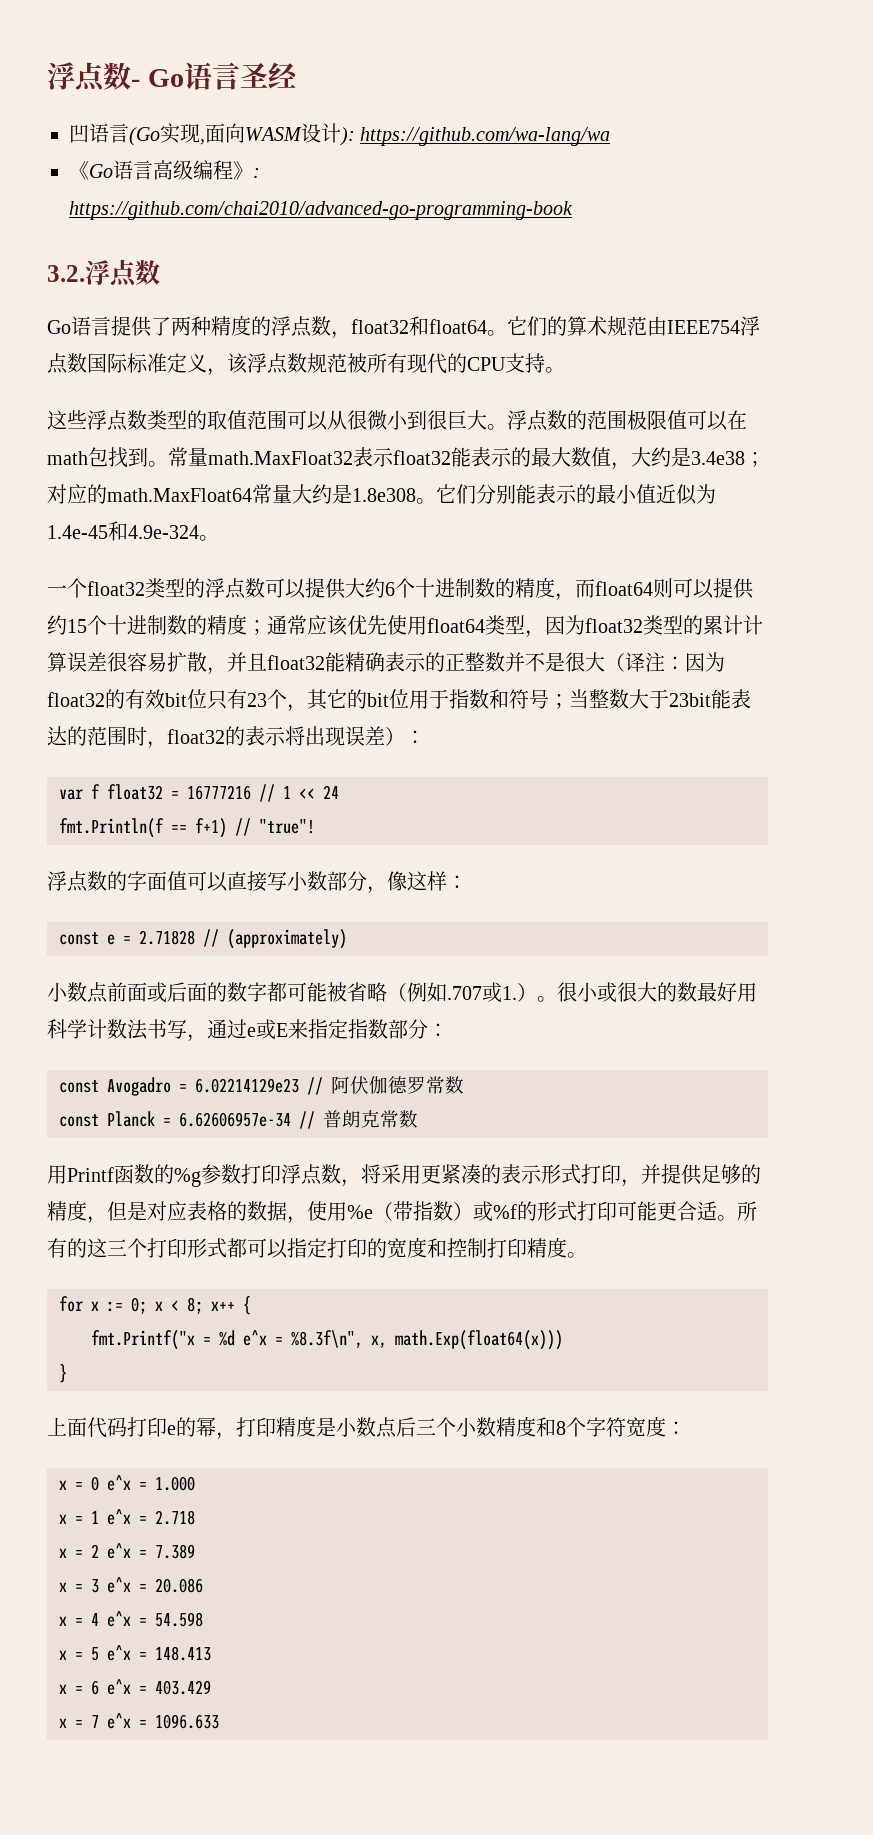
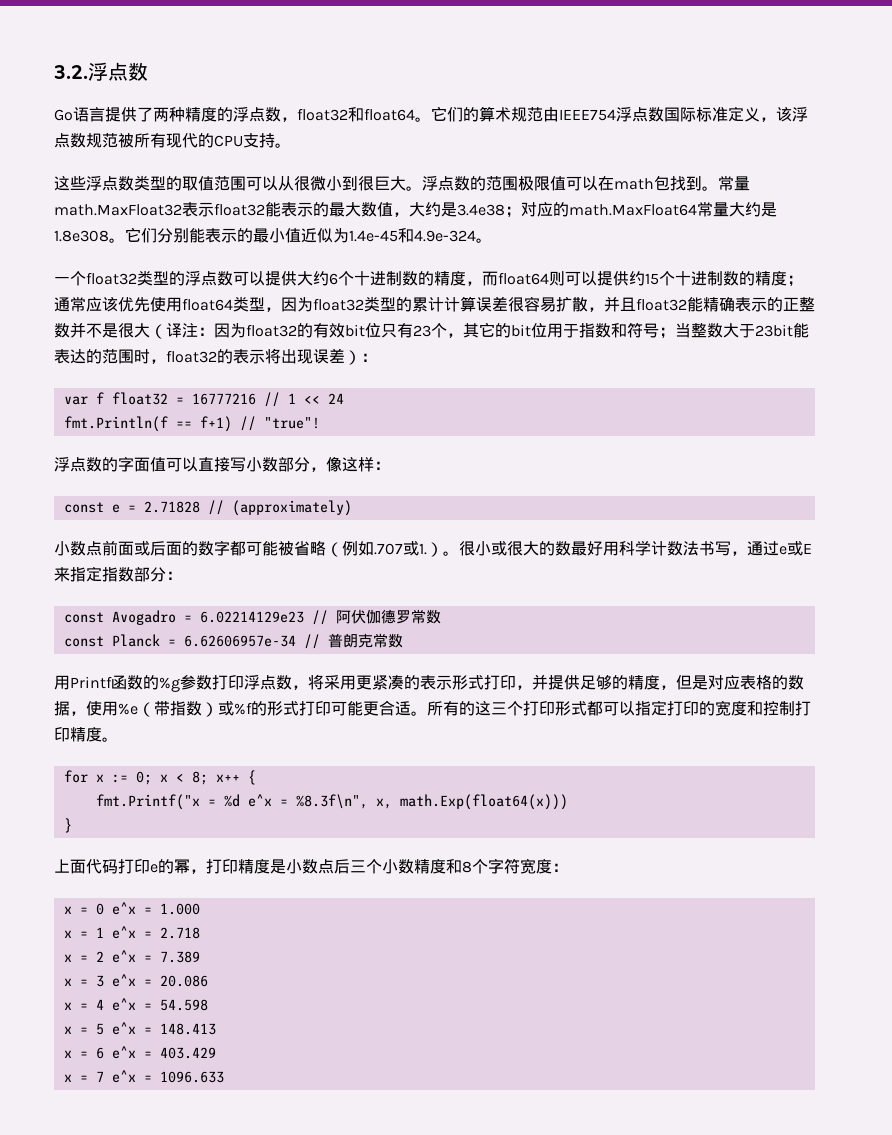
[47,62,297,92] [69,123,611,146] [69,160,260,180] [69,201,573,220] 浮点数- Go语言圣经 // 凹语言(Go实现,面向WASM设计): https://github.com/wa-lang/wa // 《Go语言高级编程》: https://github.com/chai2010/advanced-go-programming-book // -> (53, 72) none

